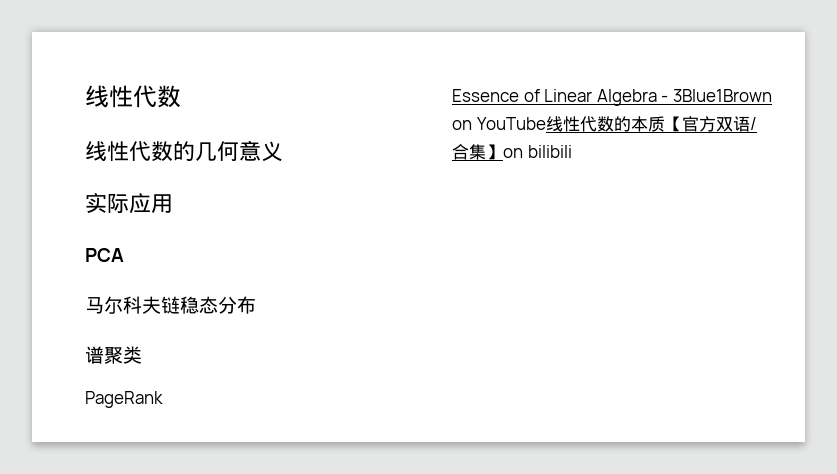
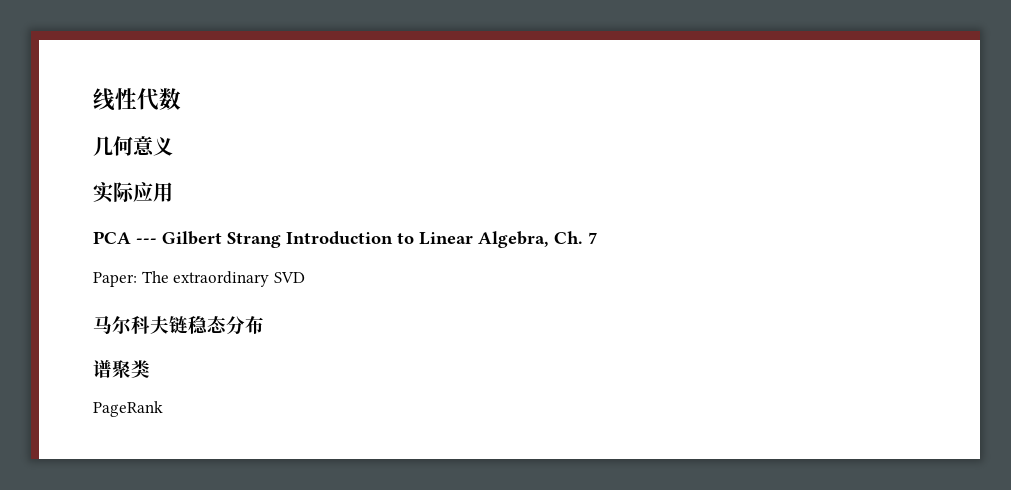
[85,141,195,162] 线性代数的 -> (181, 99) none
(124, 255) none -> [136,231,598,248] [93,271,305,287] --- Gilbert Strang Introduction to Linear Algebra, Ch. 7 // Paper: The extraordinary SVD
[452,89,772,106] [452,116,757,132] [452,144,572,160] // Essence of Linear Algebra - 3Blue1Brown on YouTube线性代数的本质【官方双语/合集】on bilibili -> (163, 409) none

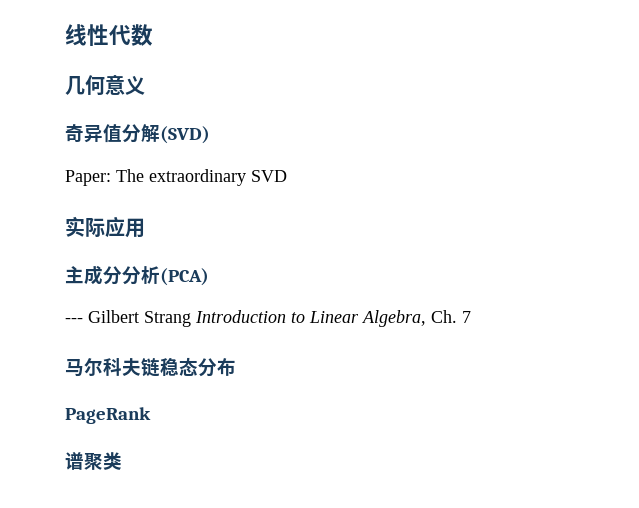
(173, 146) none -> [65,124,210,144] [65,169,287,186] // 奇异值分解(SVD) // Paper: The extraordinary SVD
[93,231,131,244] PCA -> [65,265,209,286] 主成分分析(PCA) //
[93,271,305,287] // Paper: The extraordinary SVD -> (471, 317) none
(264, 325) none -> [65,407,151,424] // PageRank
[93,401,163,417] // PageRank -> (122, 461) none

